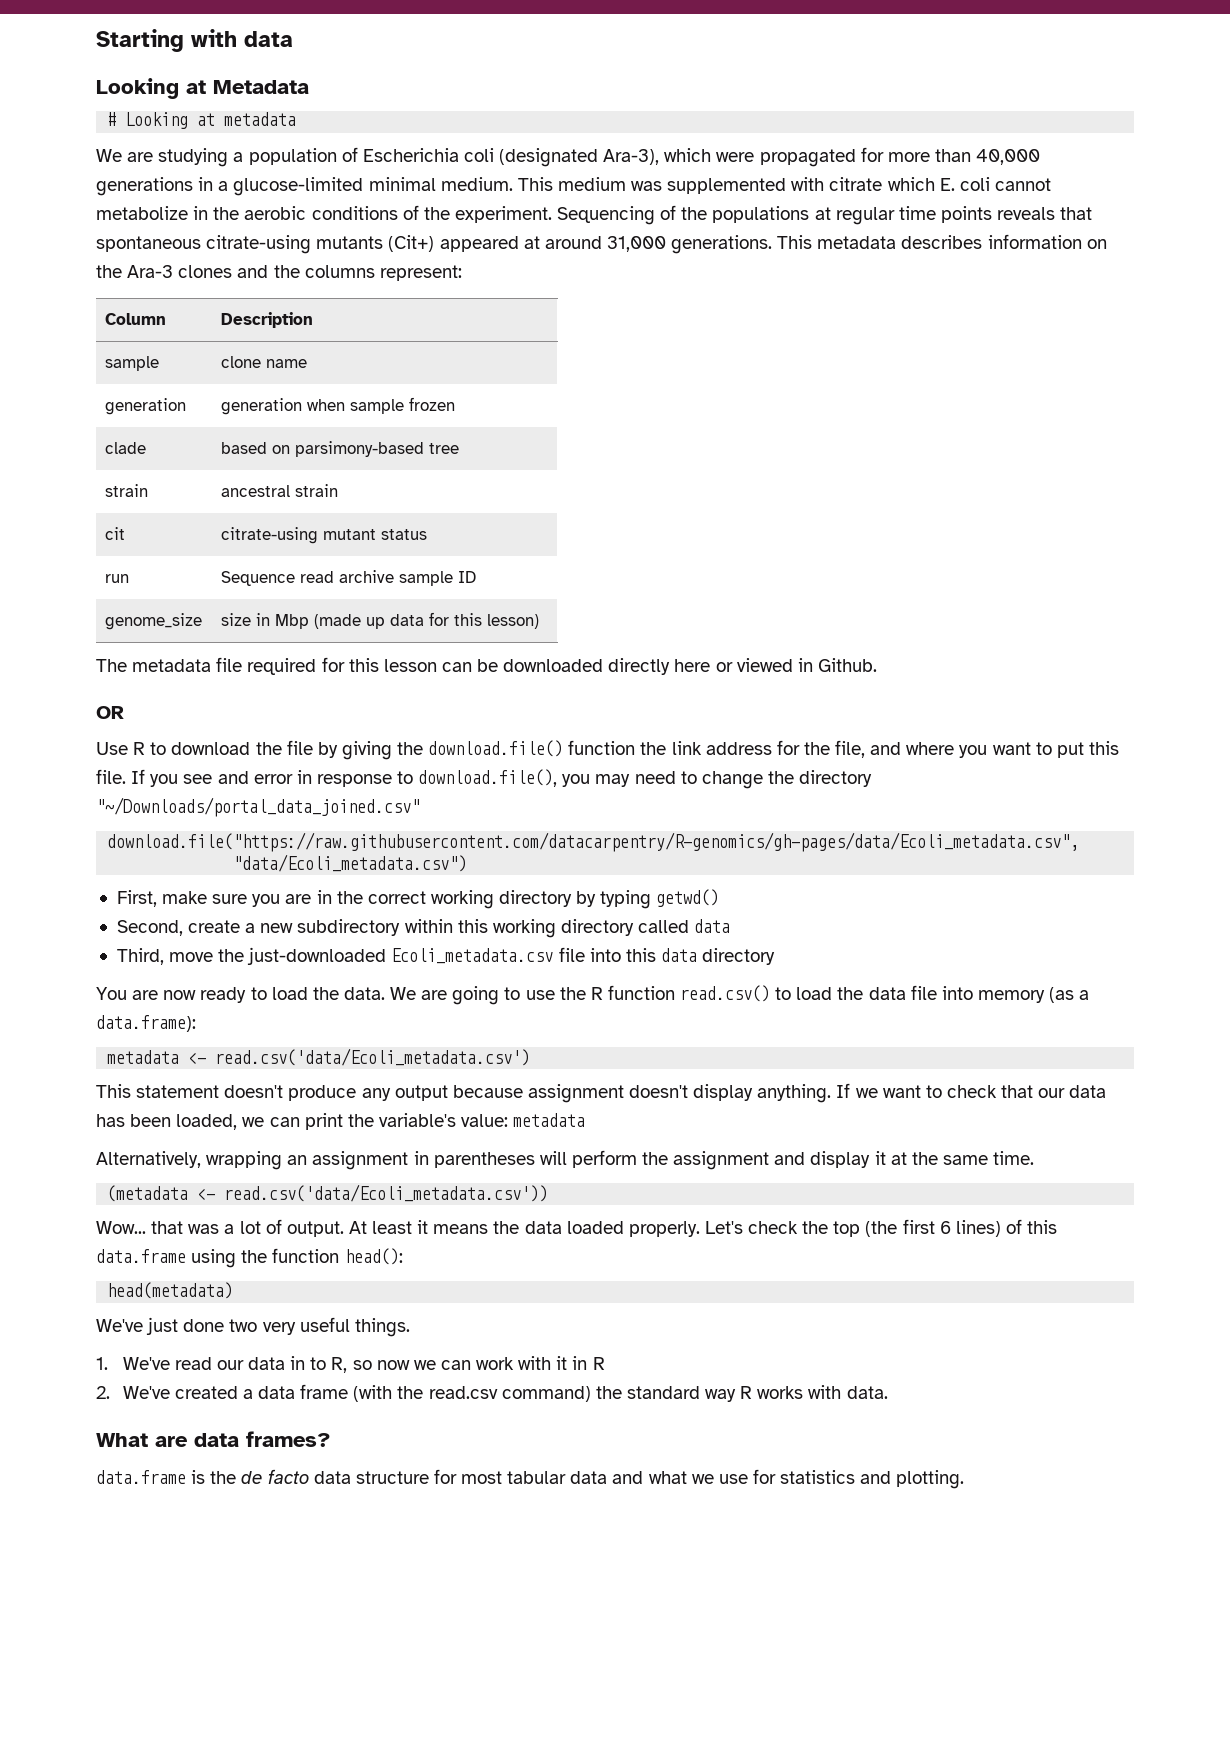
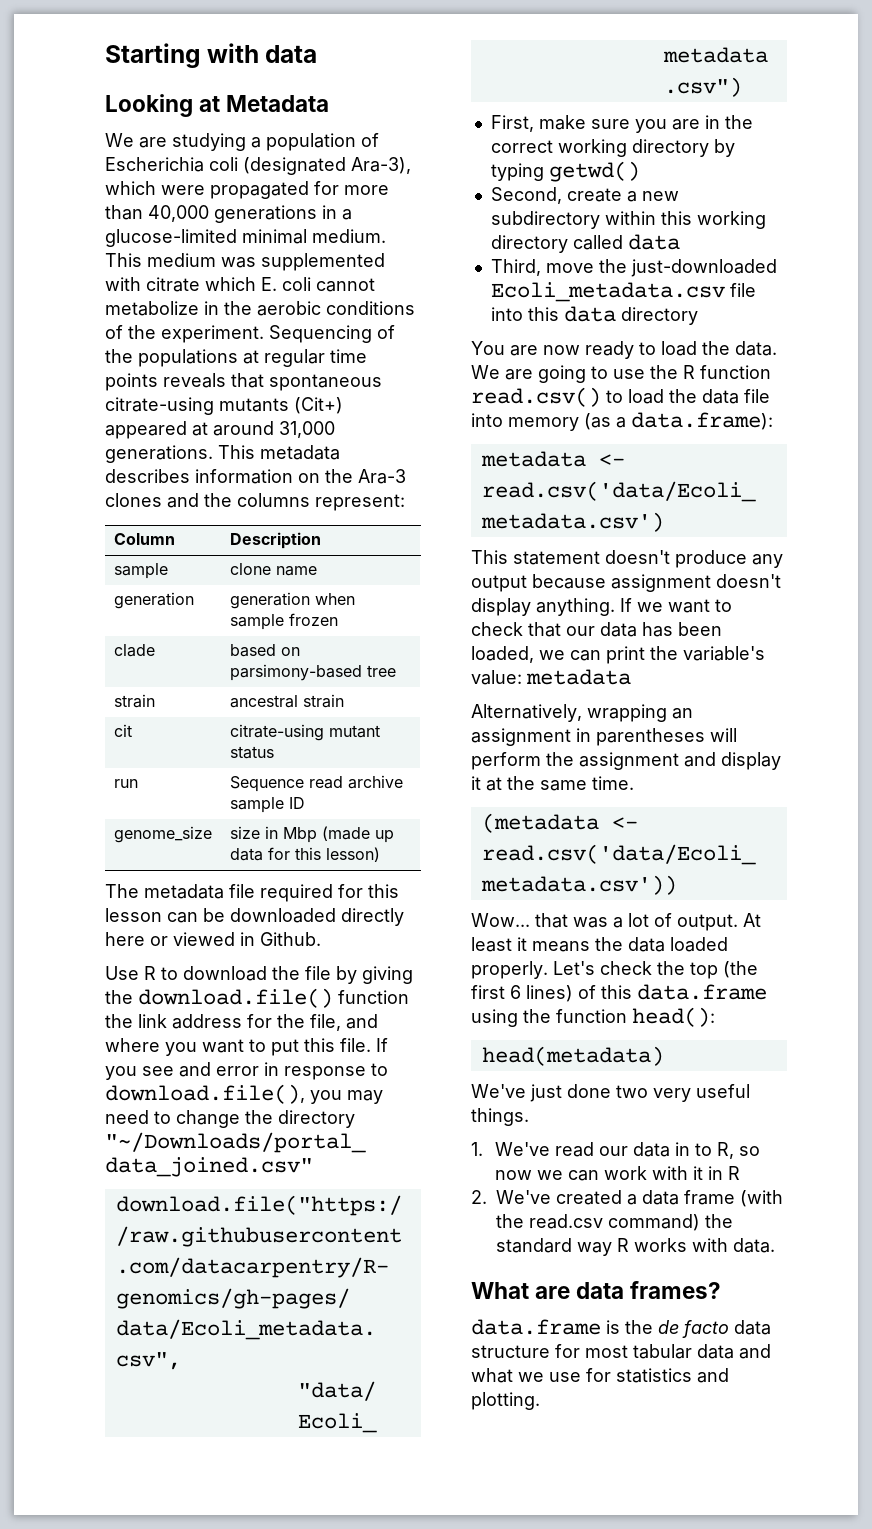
[107,112,297,129] // # Looking at metadata -> (330, 103) none
[96,706,124,719] // OR -> (321, 939) none

